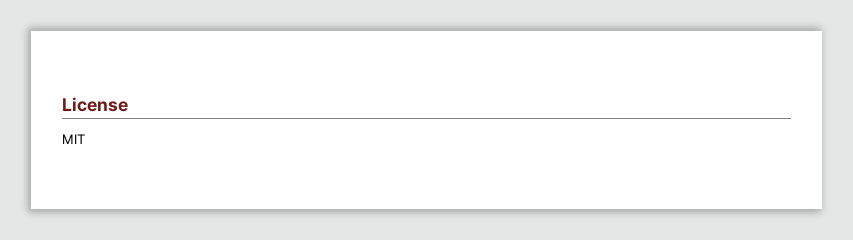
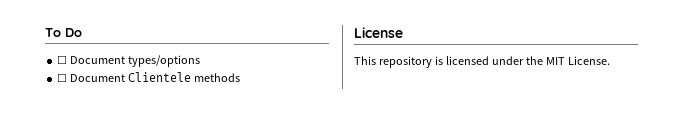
[62,97,128,112] [62,134,85,144] License // MIT -> [45,28,82,37] [57,55,201,67] [57,72,241,82] [354,27,403,38] [354,56,610,68] To Do // ☐ Document types/options // ☐ Document Clientele methods // License // This repository is licensed under the MIT License.

